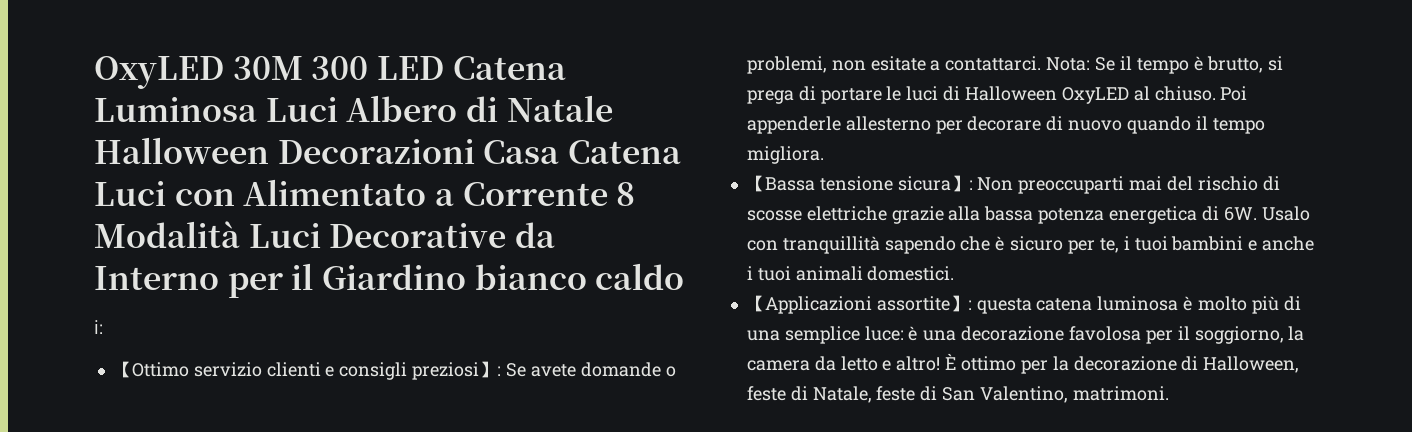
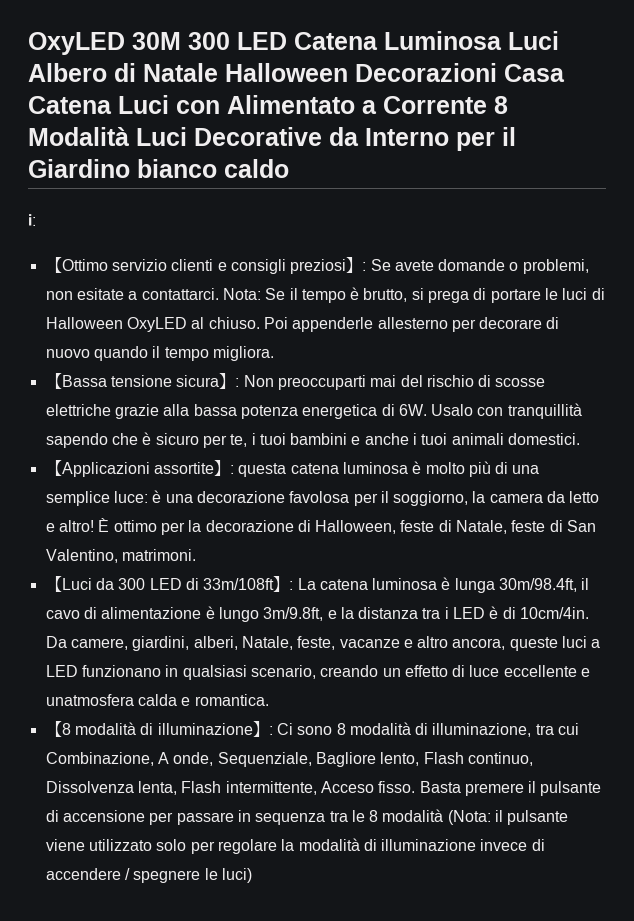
(1169, 393) none -> [45,576,590,593] [45,606,590,622] [45,636,601,651] [45,665,591,680] [45,694,269,706] [45,721,580,737] [45,752,533,767] [45,781,602,796] [45,809,569,825] [45,838,545,854] [45,868,252,883] // 【Luci da 300 LED di 33m/108ft】: La catena luminosa è lunga 30m/98.4ft, il cavo di alimentazione è lungo 3m/9.8ft, e la distanza tra i LED è di 10cm/4in. Da camere, giardini, alberi, Natale, feste, vacanze e altro ancora, queste luci a LED funzionano in qualsiasi scenario, creando un effetto di luce eccellente e unatmosfera calda e romantica. // 【8 modalità di illuminazione】: Ci sono 8 modalità di illuminazione, tra cui Combinazione, A onde, Sequenziale, Bagliore lento, Flash continuo, Dissolvenza lenta, Flash intermittente, Acceso fisso. Basta premere il pulsante di accensione per passare in sequenza tra le 8 modalità (Nota: il pulsante viene utilizzato solo per regolare la modalità di illuminazione invece di accendere / spegnere le luci)

